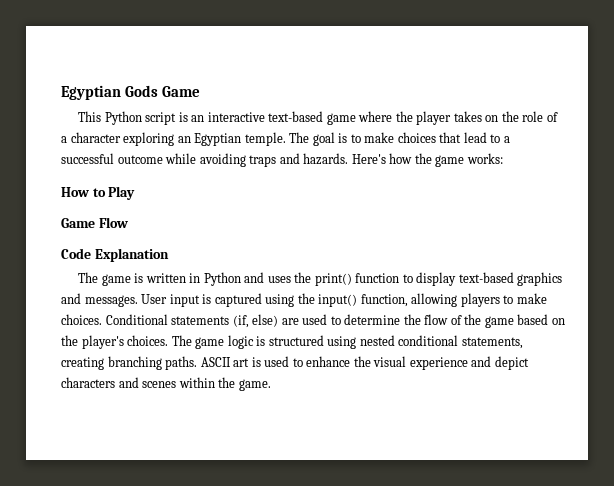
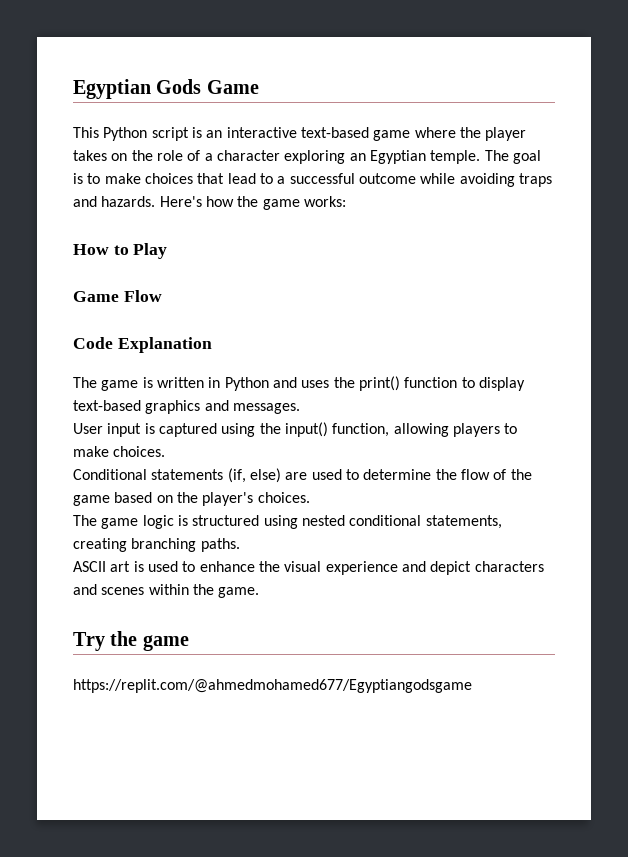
(138, 301) none -> (300, 408) //
(102, 319) none -> (166, 451) //
(169, 340) none -> (310, 497) //
(198, 363) none -> (240, 545) //
(271, 385) none -> [73,631,189,651] [73,679,472,693] // Try the game // https://replit.com/@ahmedmohamed677/Egyptiangodsgame

